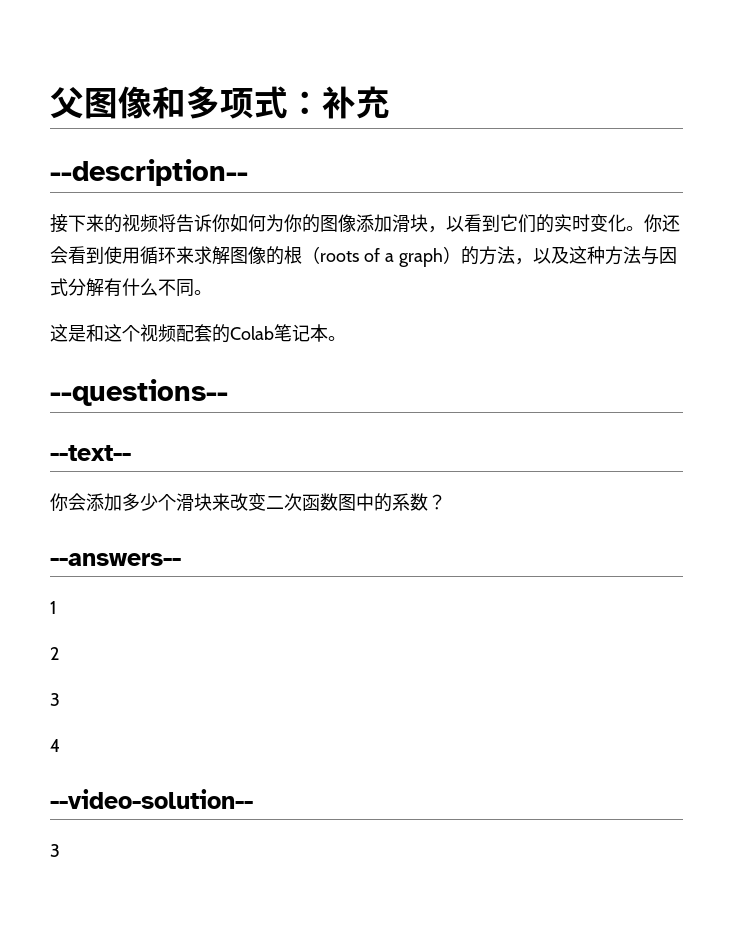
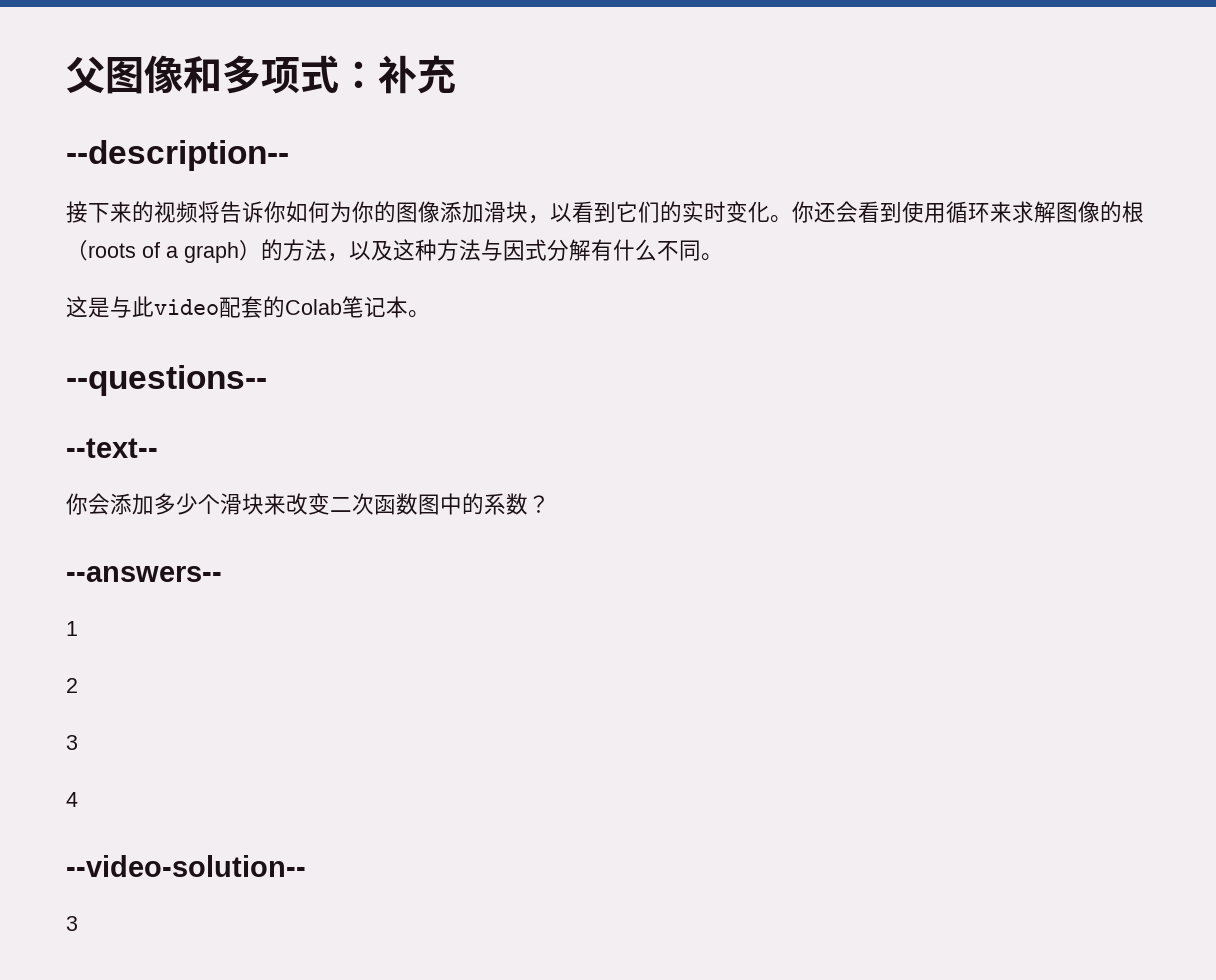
[86,324,176,342] 和这个视频 -> [110,296,219,318] 与此video

